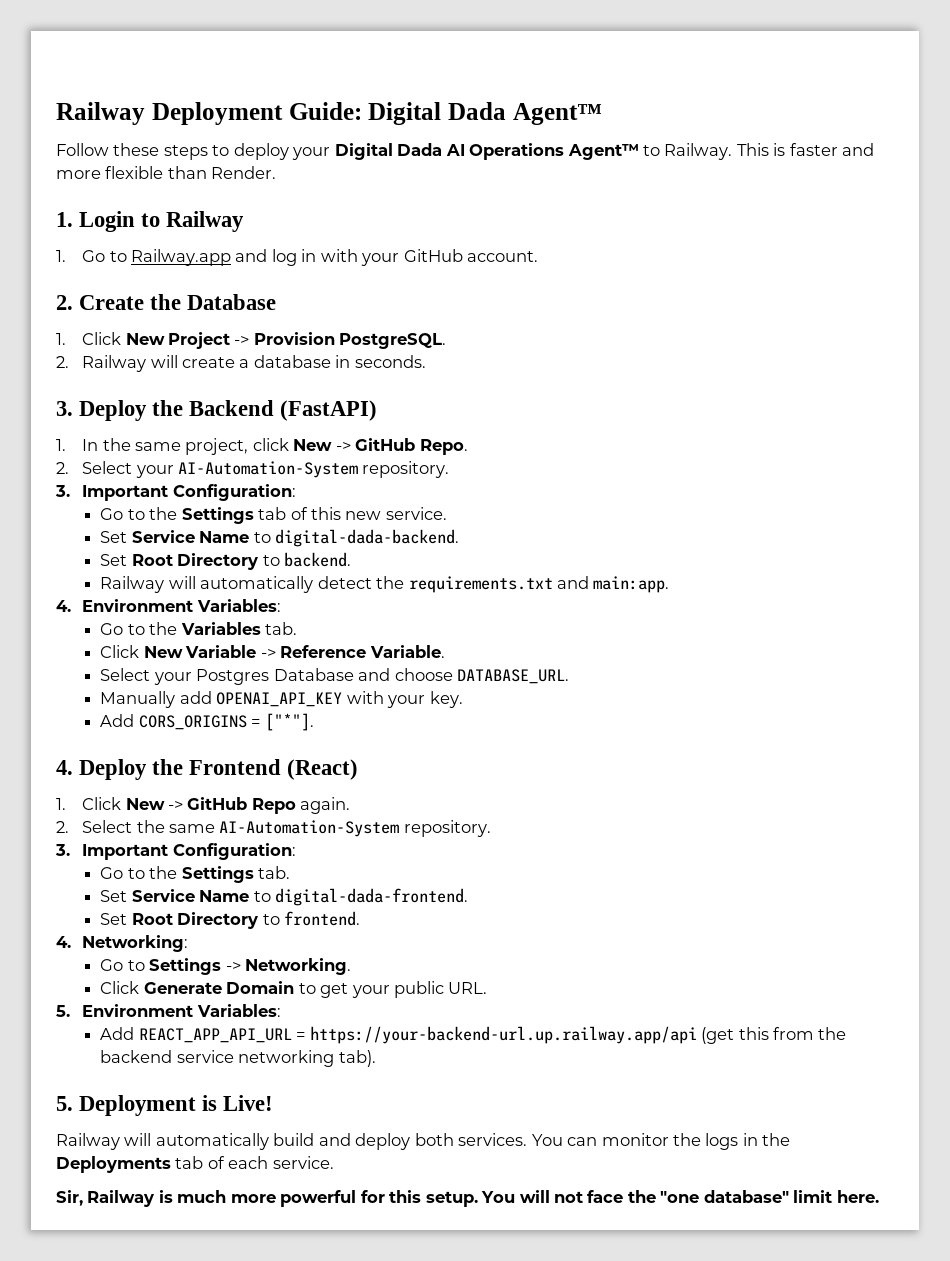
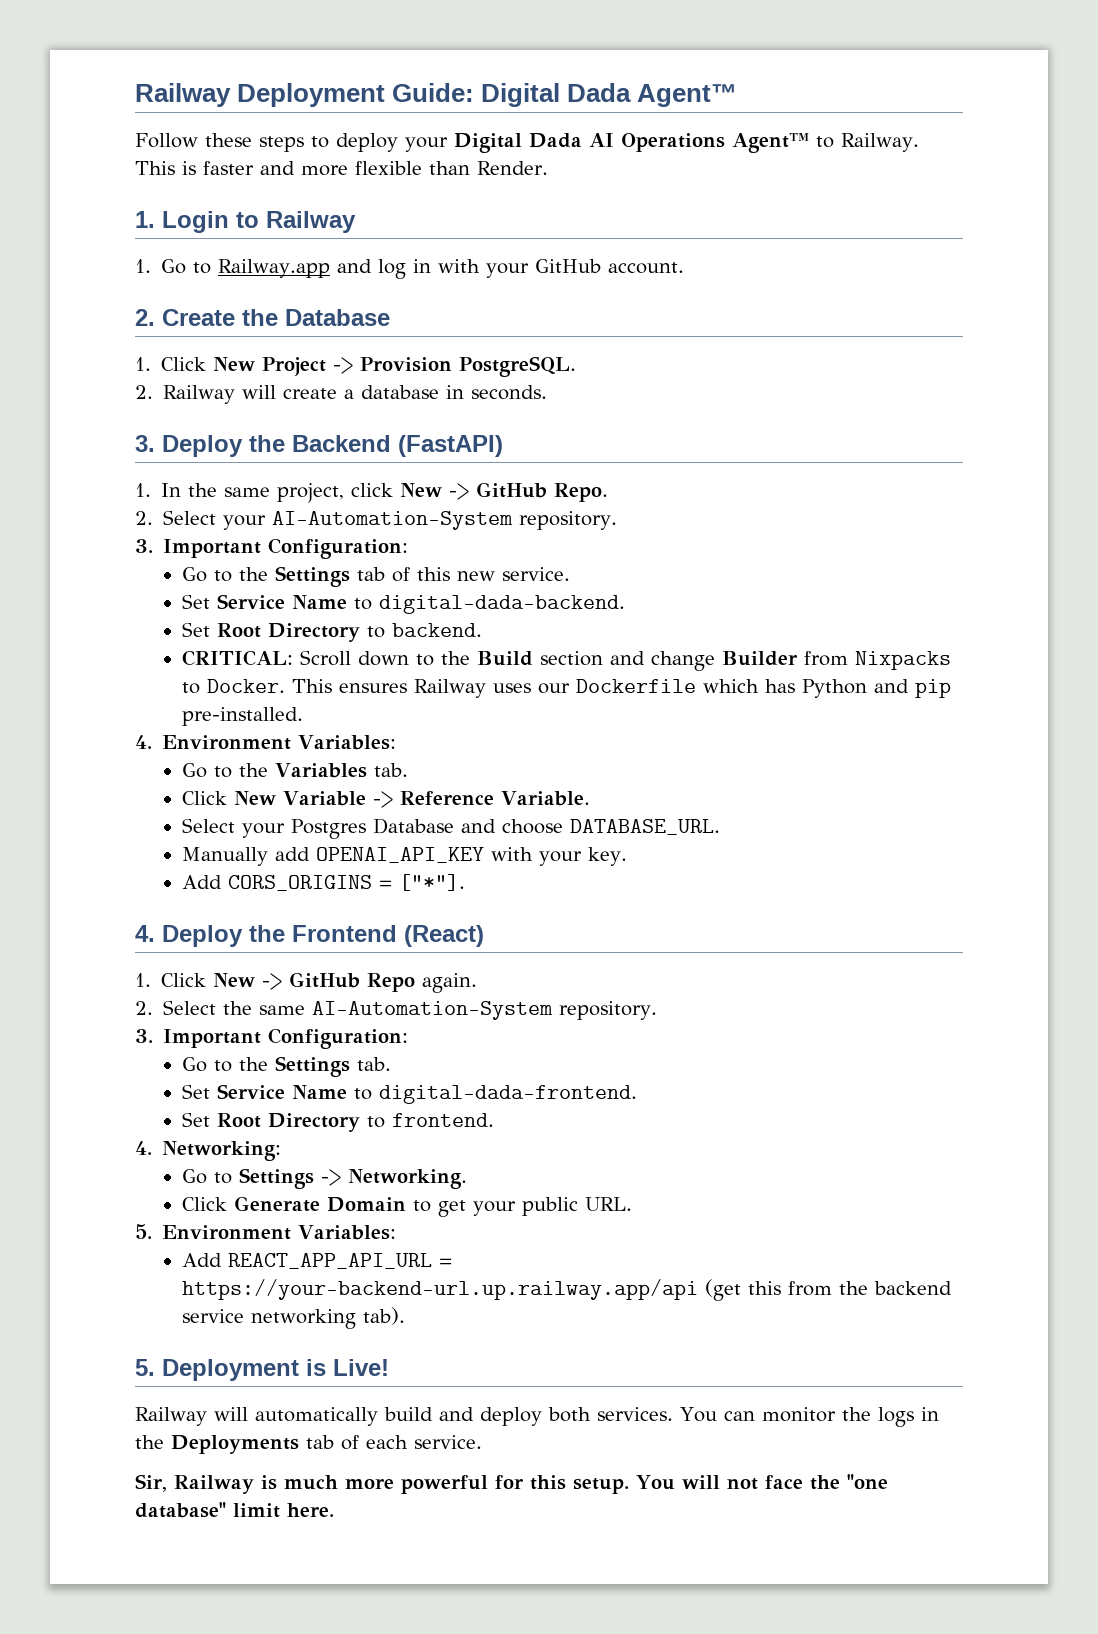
[100,576,670,593] Railway will automatically detect the requirements.txt and main:app. -> [181,650,951,671] [181,679,951,698] [181,707,303,726] CRITICAL: Scroll down to the Build section and change Builder from Nixpacks to Docker. This ensures Railway uses our Dockerfile which has Python and pip pre-installed.

